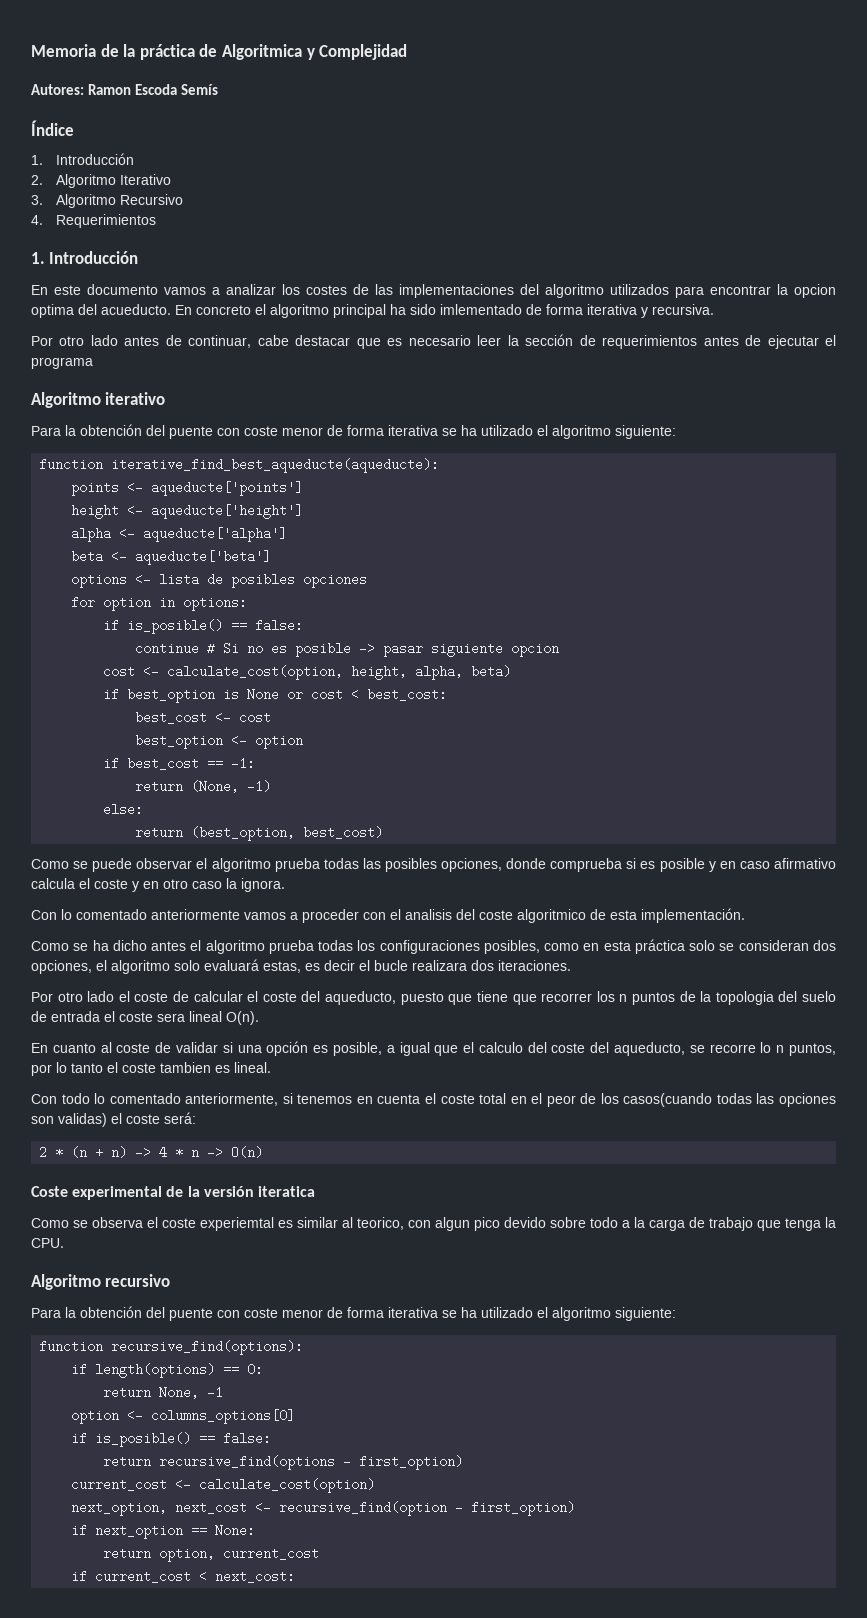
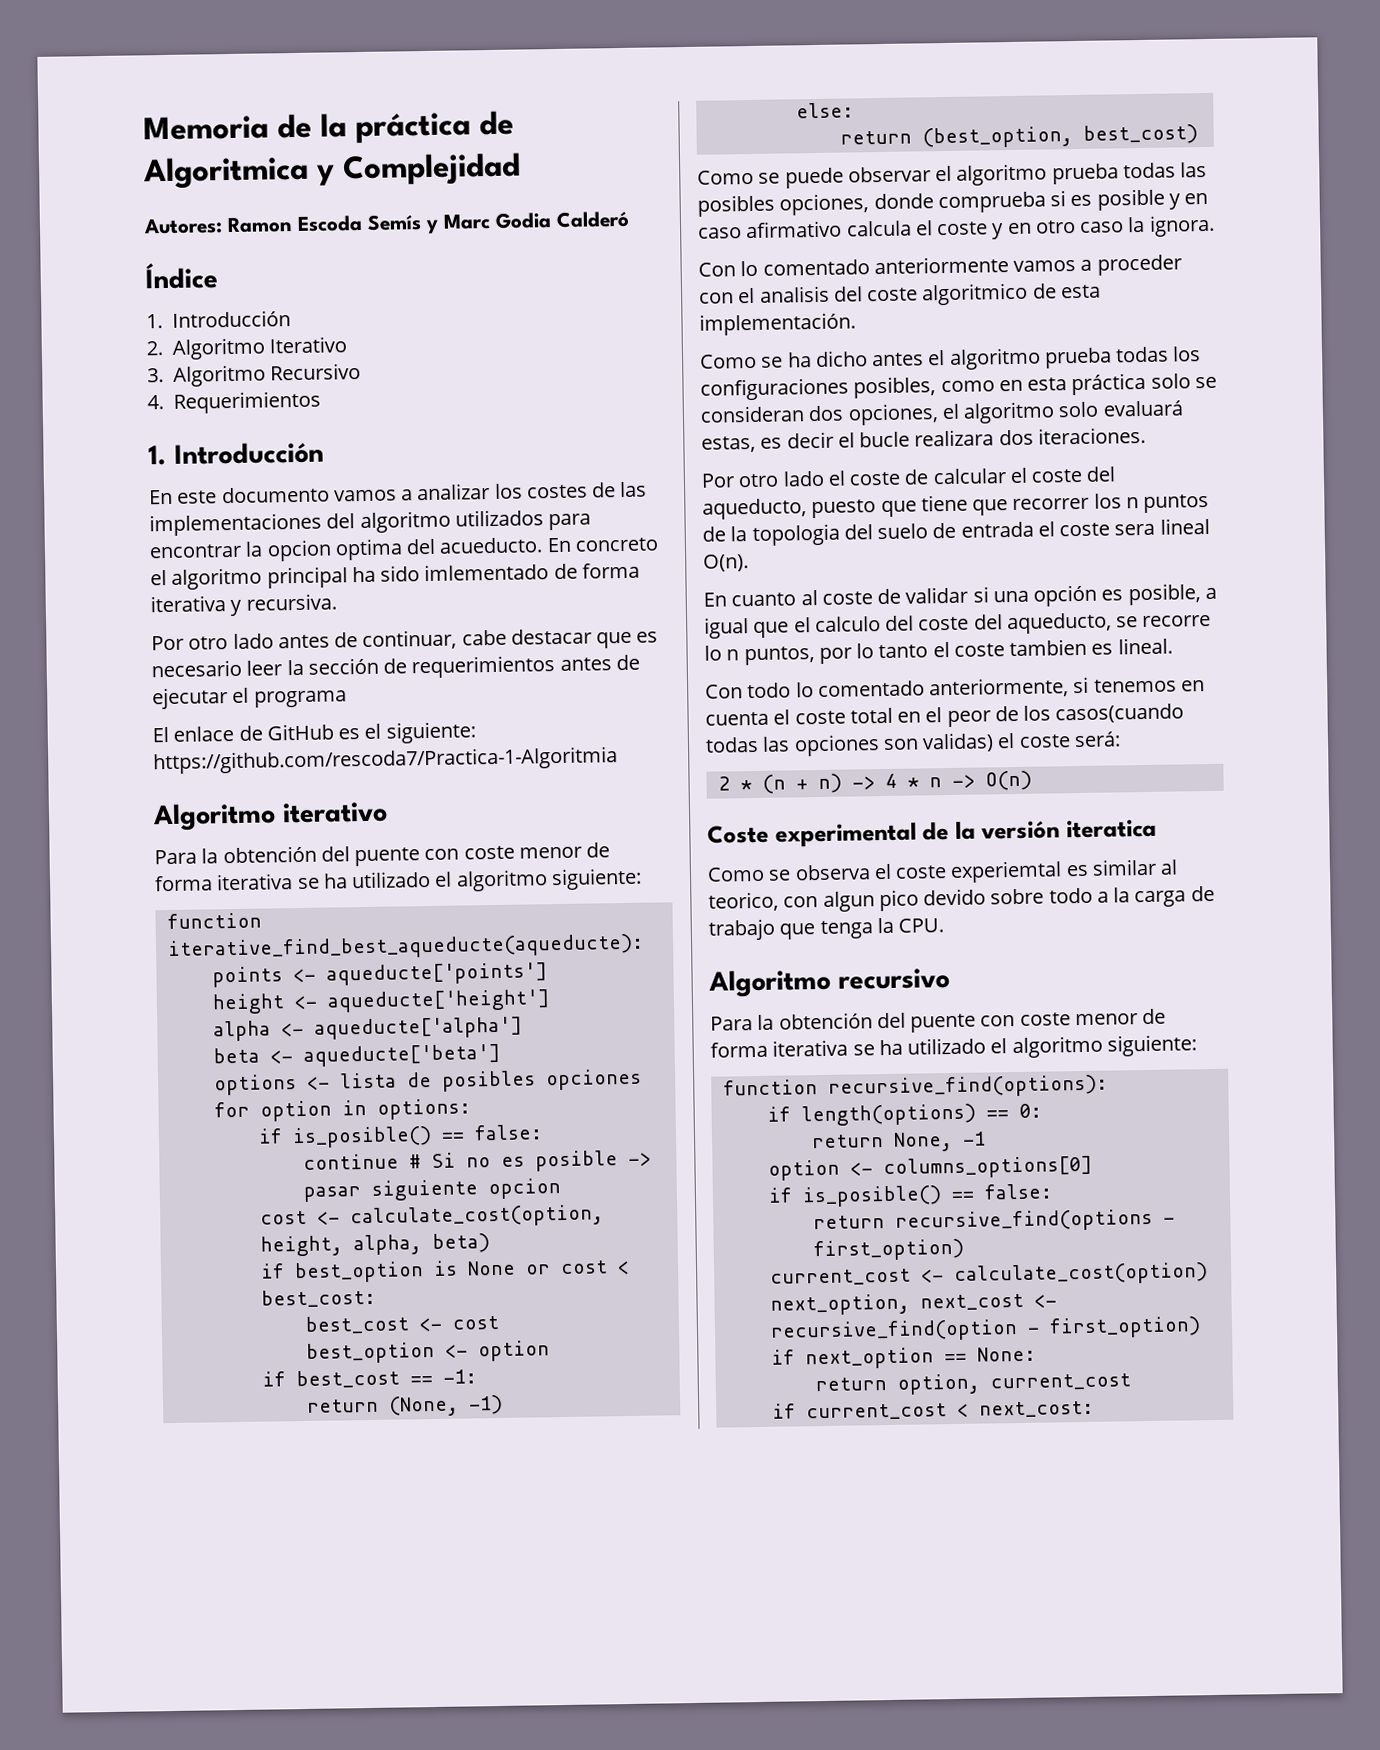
(219, 89) none -> [425,210,630,234] y Marc Godia Calderó
(93, 363) none -> [152,721,476,744] [153,746,618,775] // El enlace de GitHub es el siguiente: https://github.com/rescoda7/Practica-1-Algoritmia

